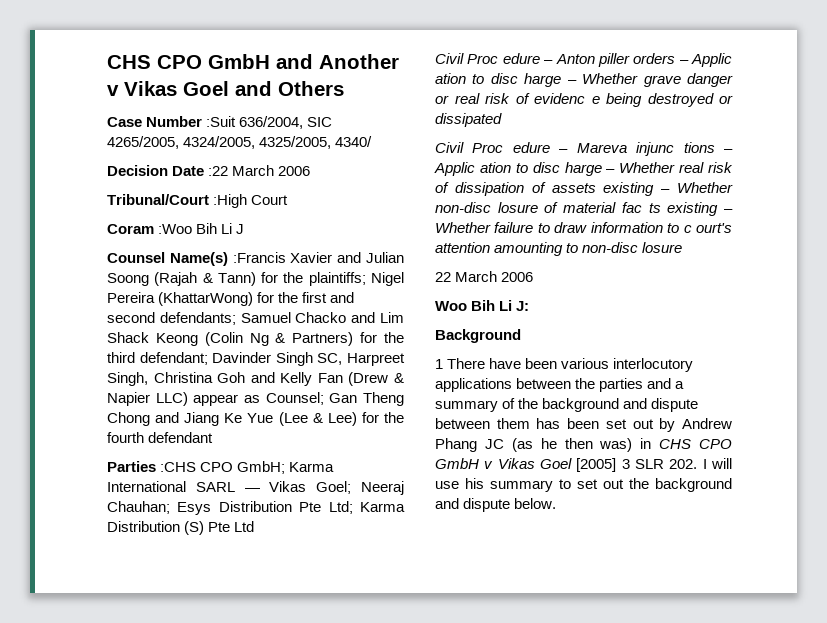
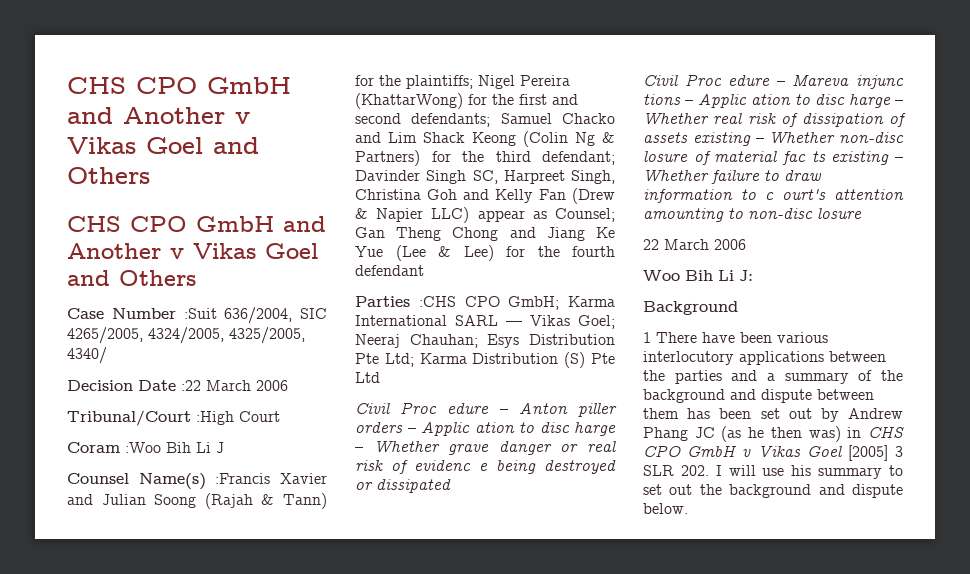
(344, 88) none -> [67,216,326,232] [67,243,318,259] [67,270,196,286] // CHS CPO GmbH and Another v Vikas Goel and Others

